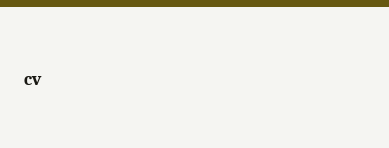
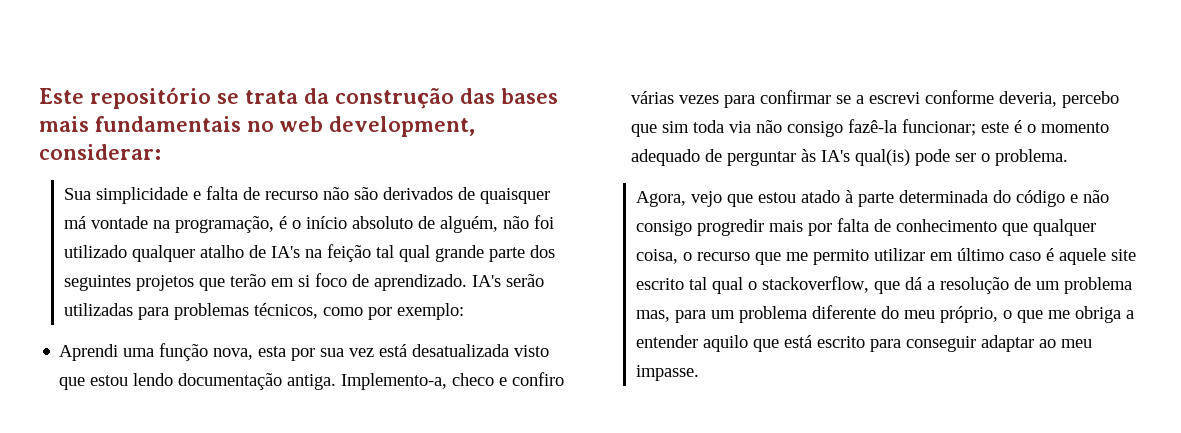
[24,76,42,85] cv -> [39,87,558,109] [39,116,475,137] [39,144,161,160] [64,186,551,204] [64,215,555,233] [64,244,556,262] [64,273,545,291] [64,303,465,320] [59,343,550,361] [59,372,565,390] [631,90,1120,108] [631,119,1110,137] [631,149,1069,166] [636,190,1110,207] [636,218,1097,236] [636,248,1137,265] [636,276,1133,294] [636,305,1135,323] [636,335,1093,352] [636,365,700,381] Este repositório se trata da construção das bases mais fundamentais no web development, considerar: // Sua simplicidade e falta de recurso não são derivados de quaisquer má vontade na programação, é o início absoluto de alguém, não foi utilizado qualquer atalho de IA's na feição tal qual grande parte dos seguintes projetos que terão em si foco de aprendizado. IA's serão utilizadas para problemas técnicos, como por exemplo: // Aprendi uma função nova, esta por sua vez está desatualizada visto que estou lendo documentação antiga. Implemento-a, checo e confiro várias vezes para confirmar se a escrevi conforme deveria, percebo que sim toda via não consigo fazê-la funcionar; este é o momento adequado de perguntar às IA's qual(is) pode ser o problema. // Agora, vejo que estou atado à parte determinada do código e não consigo progredir mais por falta de conhecimento que qualquer coisa, o recurso que me permito utilizar em último caso é aquele site escrito tal qual o stackoverflow, que dá a resolução de um problema mas, para um problema diferente do meu próprio, o que me obriga a entender aquilo que está escrito para conseguir adaptar ao meu impasse.

